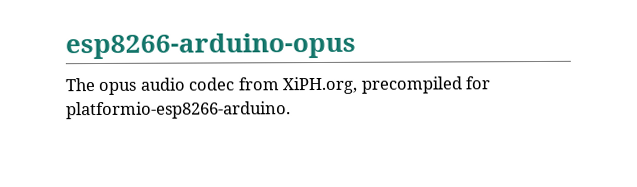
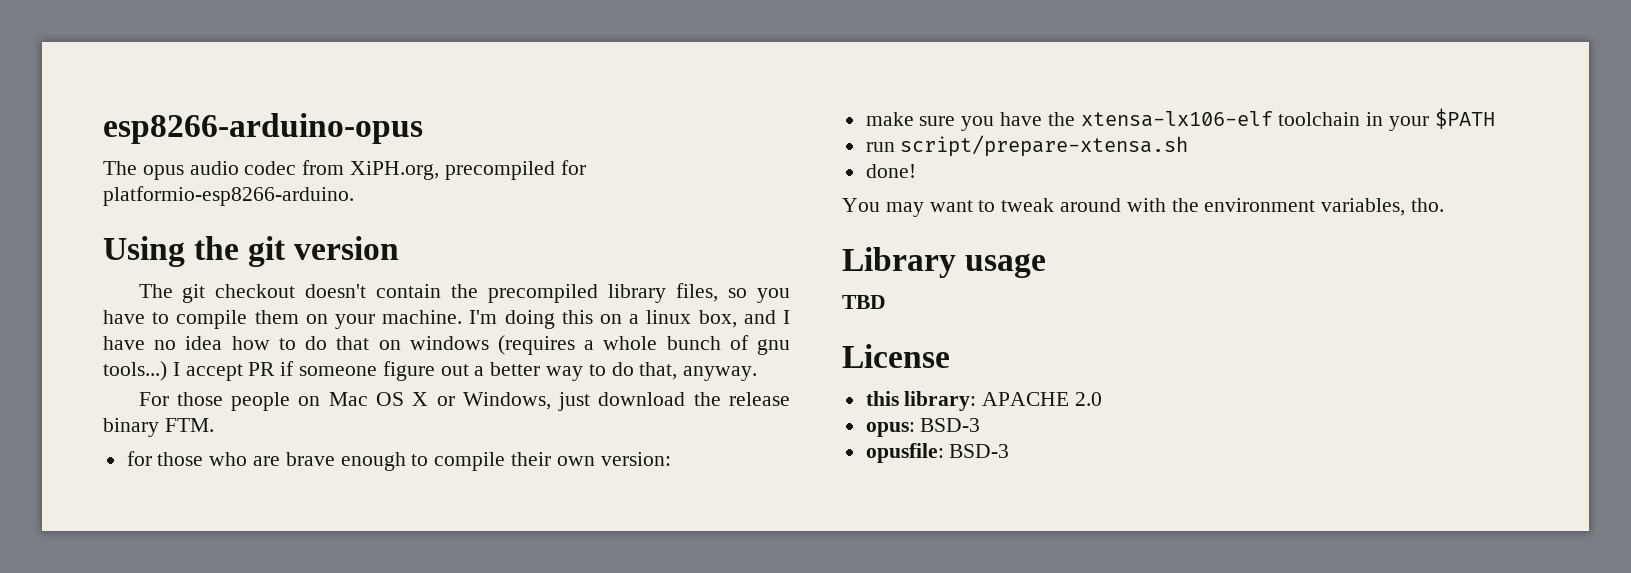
(291, 110) none -> [103,236,400,267] [138,283,790,303] [103,310,791,329] [103,335,790,355] [103,361,758,381] [138,392,790,411] [103,418,214,437] [126,451,671,471] [865,108,1495,131] [865,135,1189,157] [865,164,916,178] [842,198,1445,217] [842,247,1047,278] [842,295,886,309] [842,344,950,368] [865,391,1103,411] [865,418,981,437] [865,443,1010,463] // Using the git version // The git checkout doesn't contain the precompiled library files, so you have to compile them on your machine. I'm doing this on a linux box, and I have no idea how to do that on windows (requires a whole bunch of gnu tools...) I accept PR if someone figure out a better way to do that, anyway. // For those people on Mac OS X or Windows, just download the release binary FTM. // for those who are brave enough to compile their own version: // make sure you have the xtensa-lx106-elf toolchain in your $PATH // run script/prepare-xtensa.sh // done! // You may want to tweak around with the environment variables, tho. // Library usage // TBD // License // this library: APACHE 2.0 // opus: BSD-3 // opusfile: BSD-3

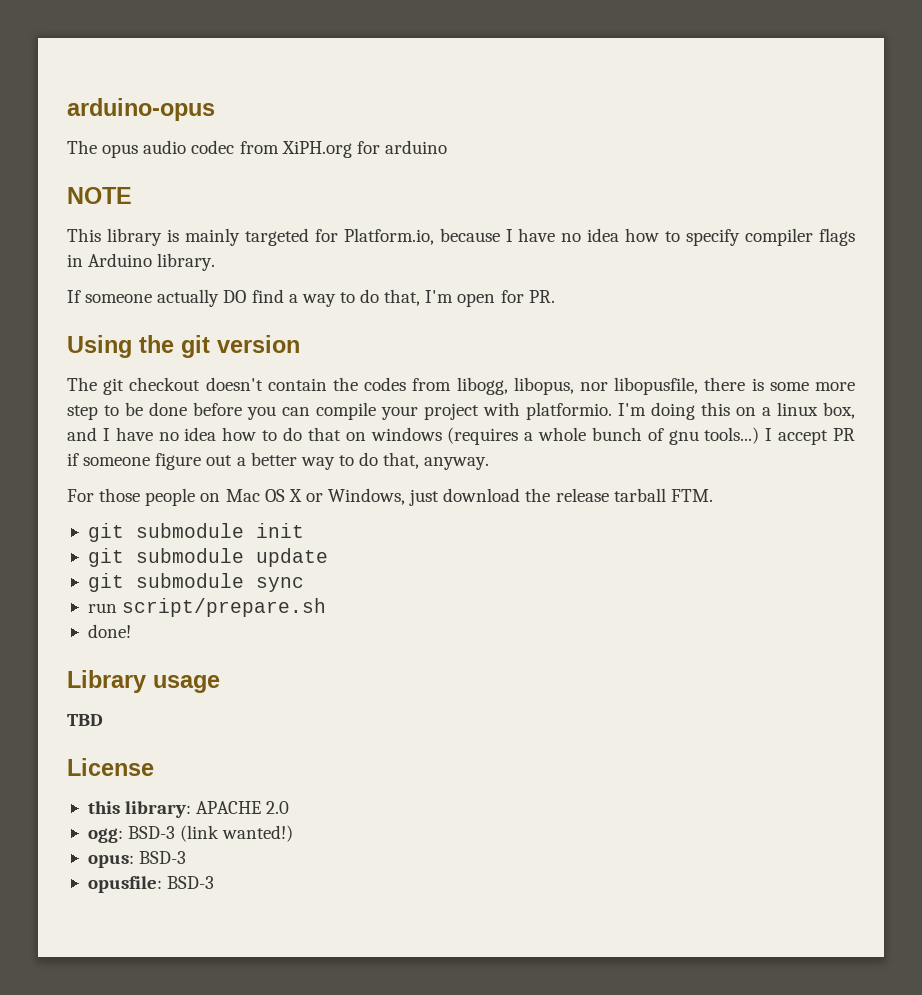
[103,113,423,144] esp8266-arduino-opus -> [67,98,215,121] arduino-opus
[350,160,586,180] [103,186,354,206] XiPH.org, precompiled for platformio-esp8266-arduino. -> [281,140,447,158] [67,187,132,204] [67,228,855,246] [67,253,216,271] [67,289,555,307] XiPH.org for arduino // NOTE // This library is mainly targeted for Platform.io, because I have no idea how to specify compiler flags in Arduino library. // If someone actually DO find a way to do that, I'm open for PR.
[488,283,790,303] [103,310,463,329] precompiled library files, so you have to compile them on your machine. -> [364,377,856,395] [67,402,612,420] codes from libogg, libopus, nor libopusfile, there is some more step to be done before you can compile your project with platformio.
[103,418,159,437] binary -> [613,488,666,502] tarball
[126,451,671,471] [865,108,1495,131] for those who are brave enough to compile their own version: // make sure you have the xtensa-lx106-elf toolchain in your $PATH -> [87,523,304,542] [87,548,328,567] [87,573,304,592] git submodule init // git submodule update // git submodule sync
[900,135,1189,157] script/prepare-xtensa.sh -> [122,598,327,617] script/prepare.sh
[842,198,1445,217] // You may want to tweak around with the environment variables, tho. -> (131, 631) none
(1103, 399) none -> [87,825,294,843] // ogg: BSD-3 (link wanted!)

